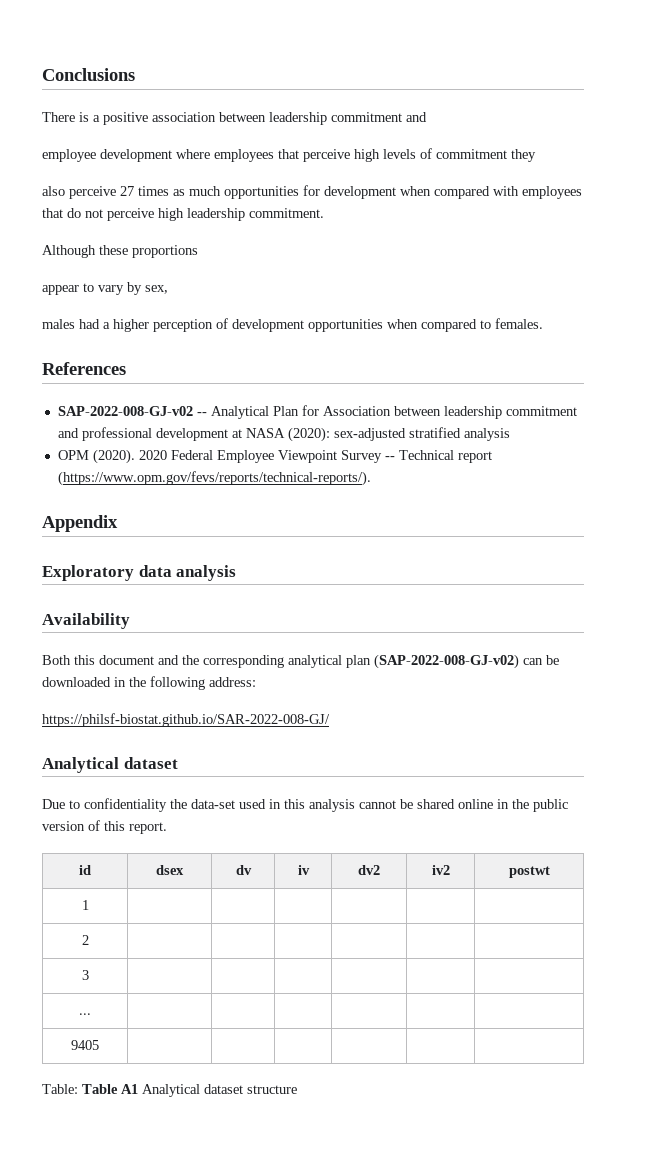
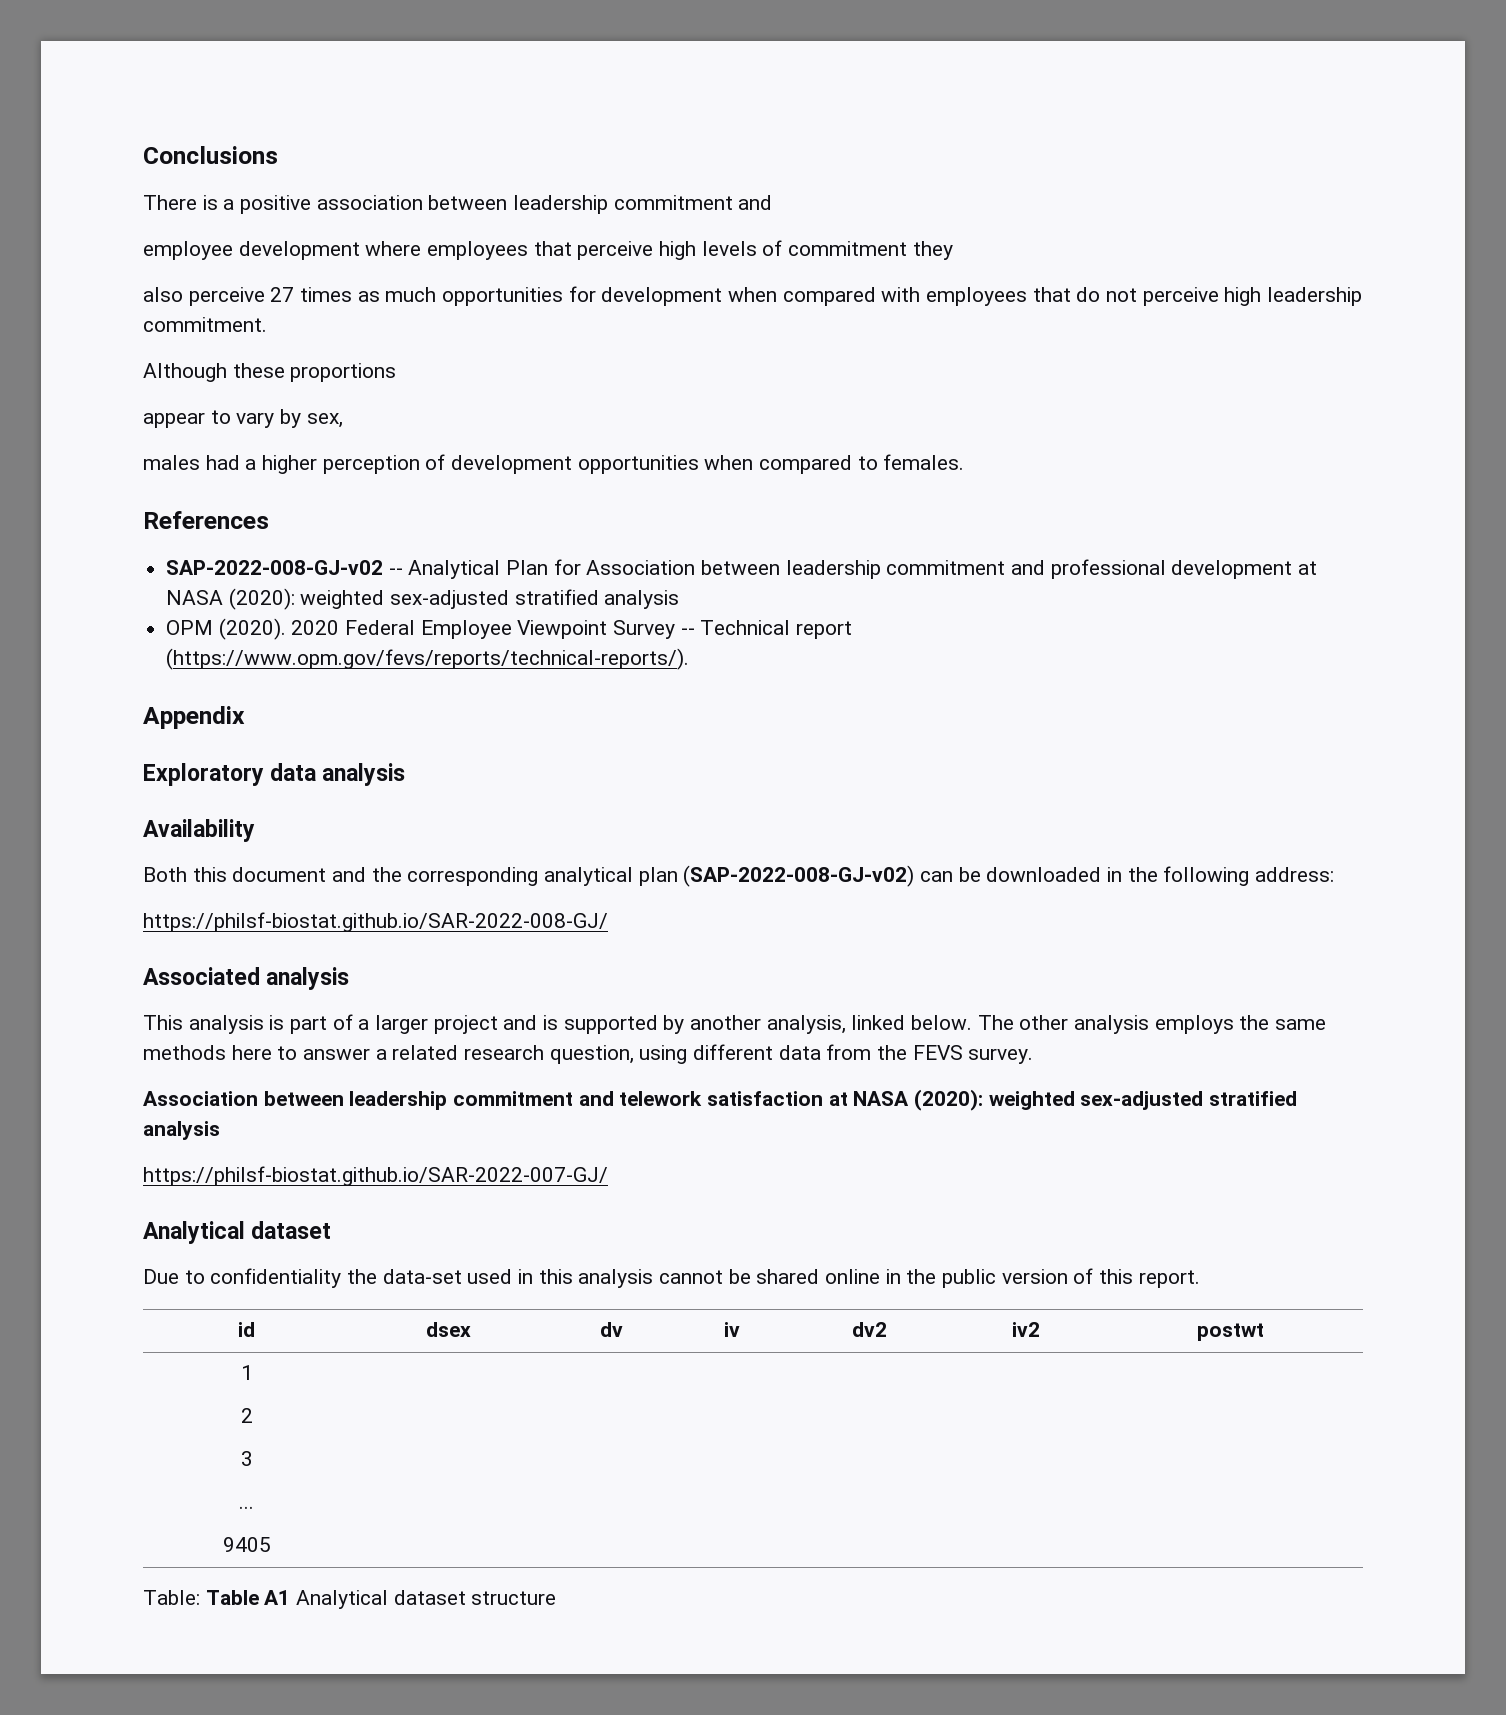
(330, 434) none -> [300,590,385,609] weighted
(330, 720) none -> [143,967,350,990] [143,1014,1327,1034] [143,1044,1034,1064] [143,1089,1298,1111] [143,1121,220,1140] [143,1166,608,1186] // Associated analysis // This analysis is part of a larger project and is supported by another analysis, linked below. The other analysis employs the same methods here to answer a related research question, using different data from the FEVS survey. // Association between leadership commitment and telework satisfaction at NASA (2020): weighted sex-adjusted stratified analysis // https://philsf-biostat.github.io/SAR-2022-007-GJ/

